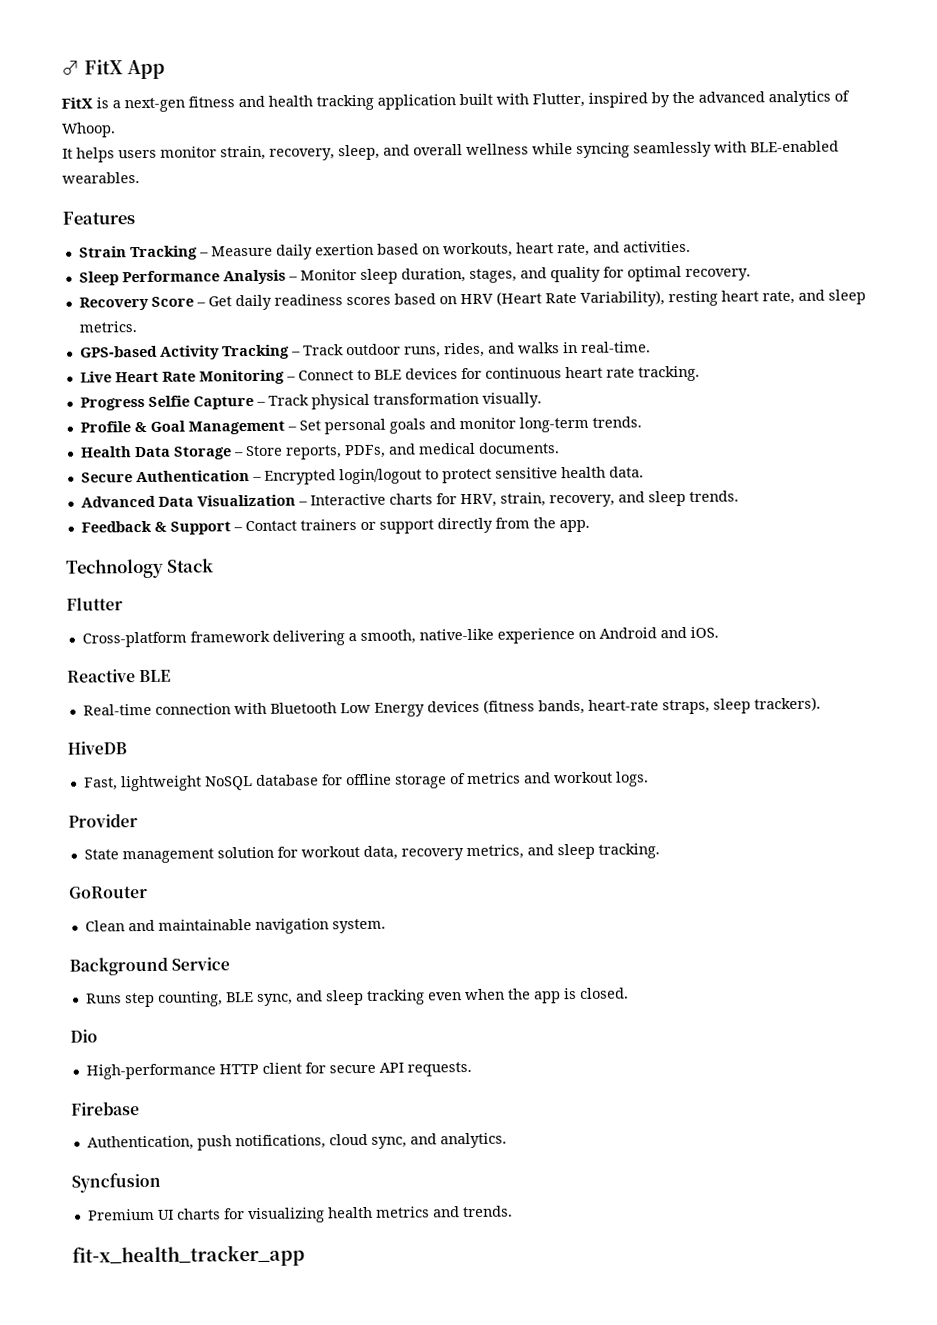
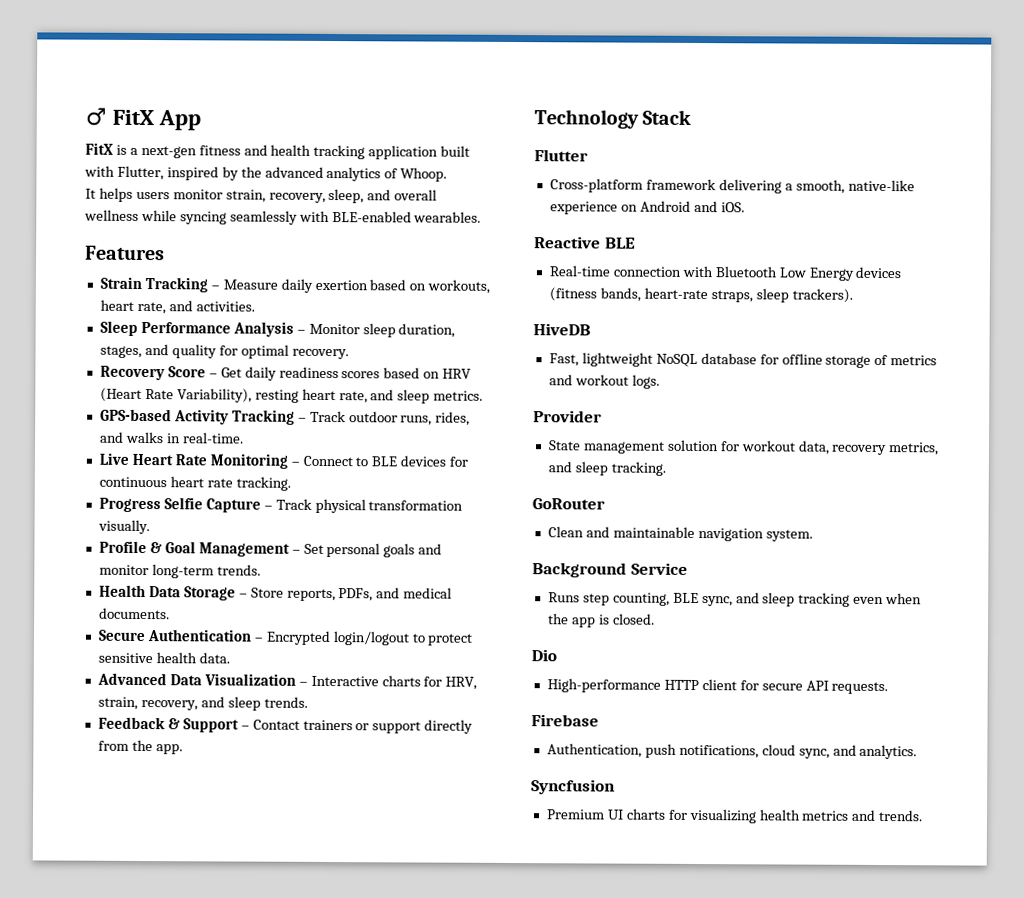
[72,1244,305,1268] // fit-x_health_tracker_app -> (924, 815) none

